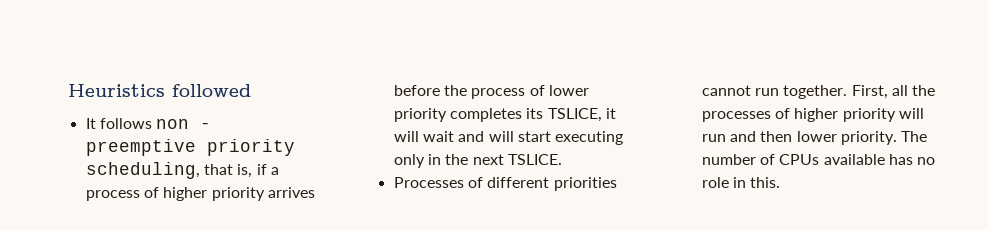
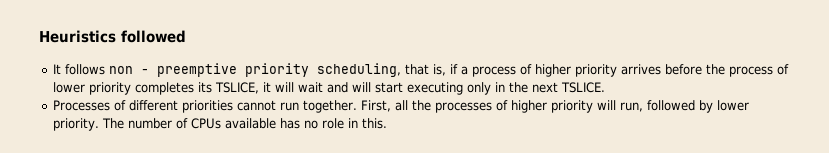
[701,131,793,142] run and then -> [620,100,714,113] run, followed by

